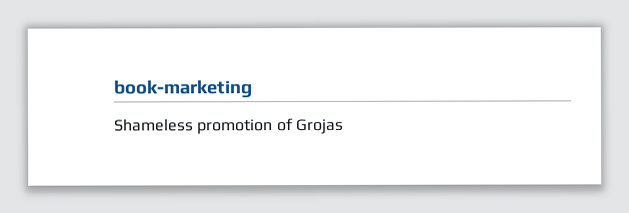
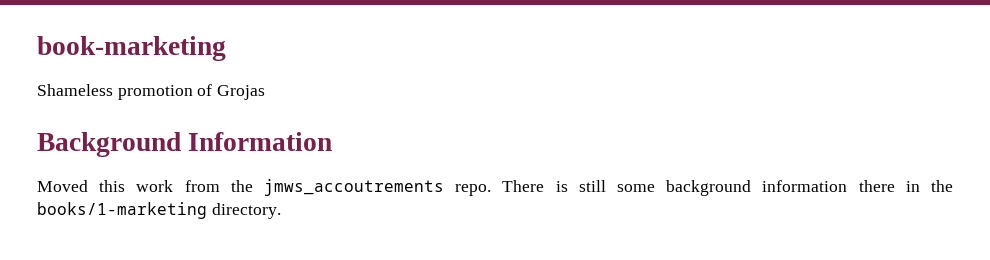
(344, 126) none -> [37,132,333,157] [37,179,954,196] [37,202,281,219] // Background Information // Moved this work from the jmws_accoutrements repo. There is still some background information there in the books/1-marketing directory.

